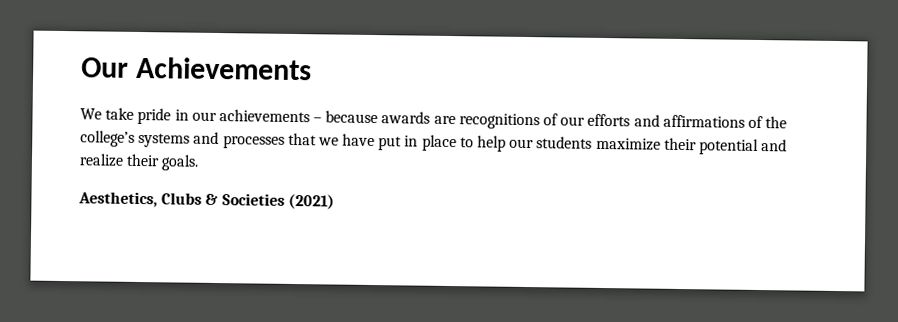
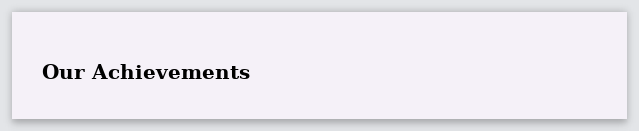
[80,107,788,130] [80,130,788,155] [79,153,200,171] [78,191,335,210] // We take pride in our achievements – because awards are recognitions of our efforts and affirmations of the college’s systems and processes that we have put in place to help our students maximize their potential and realize their goals. // Aesthetics, Clubs & Societies (2021) -> (250, 71) none

